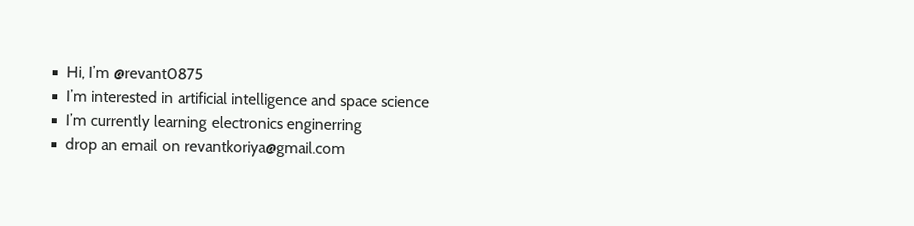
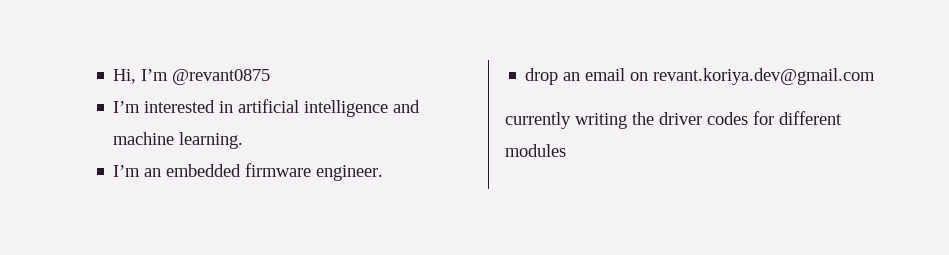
[340,95,431,111] [65,113,362,135] space science // I’m currently learning electronics enginerring -> [113,132,244,149] [113,163,384,181] machine learning. // I’m an embedded firmware engineer.
[183,139,346,159] revantkoriya@gmail.com -> [653,68,876,85] [505,111,842,129] [505,144,566,157] revant.koriya.dev@gmail.com // currently writing the driver codes for different modules

